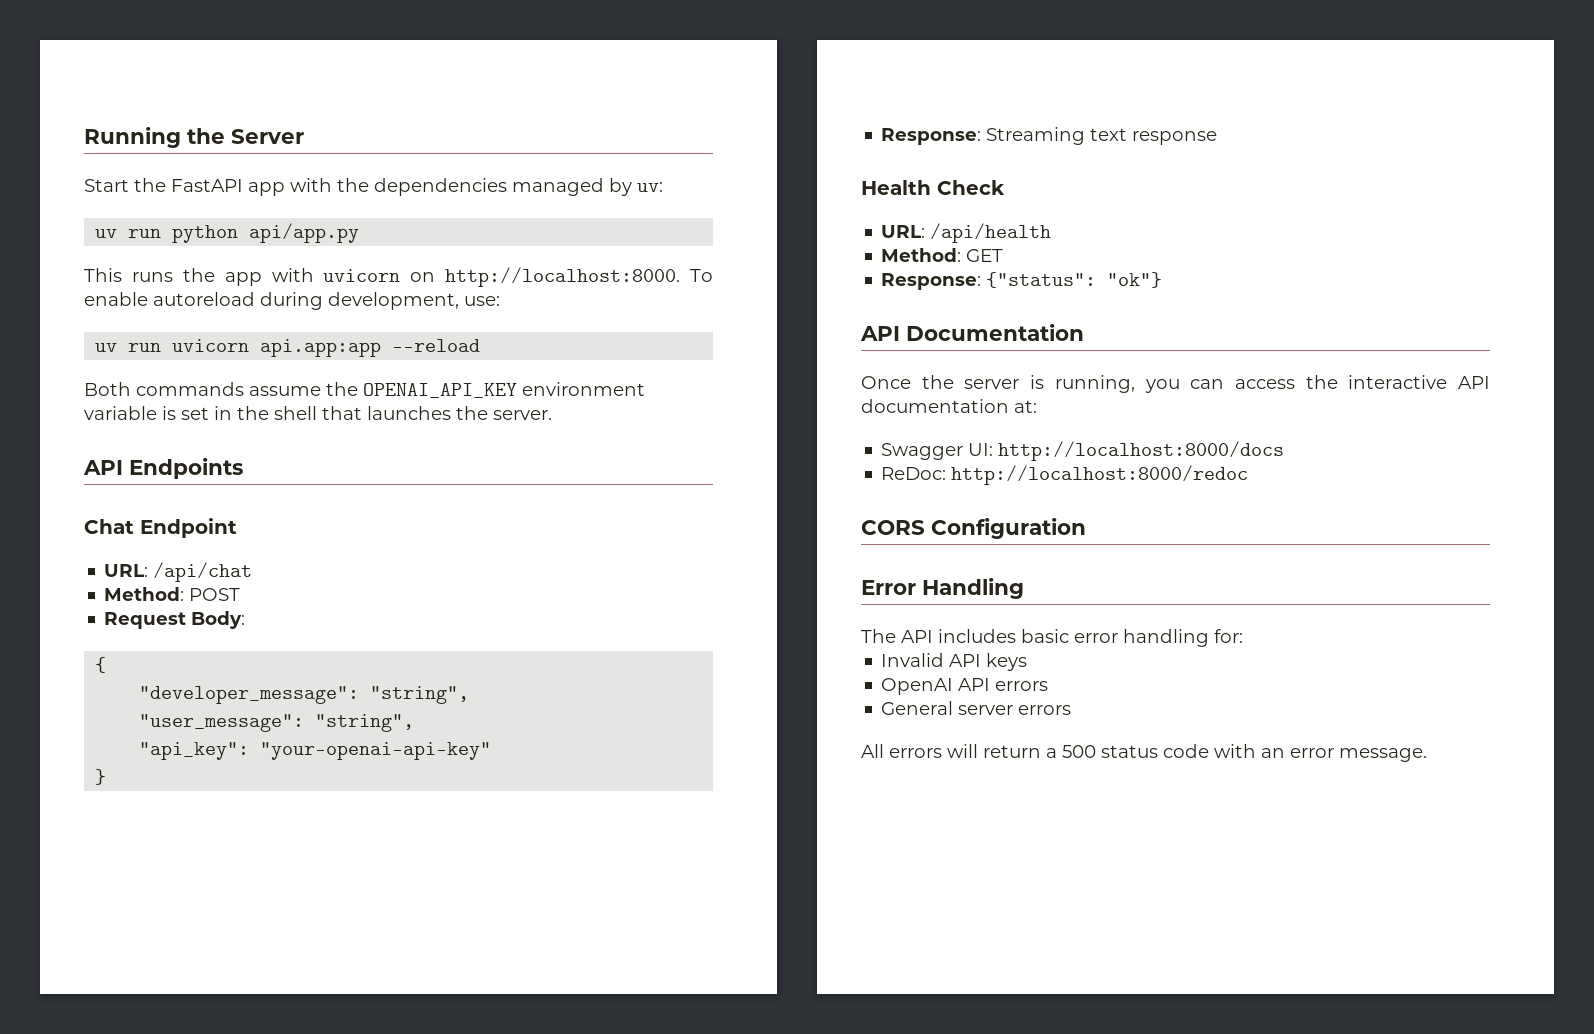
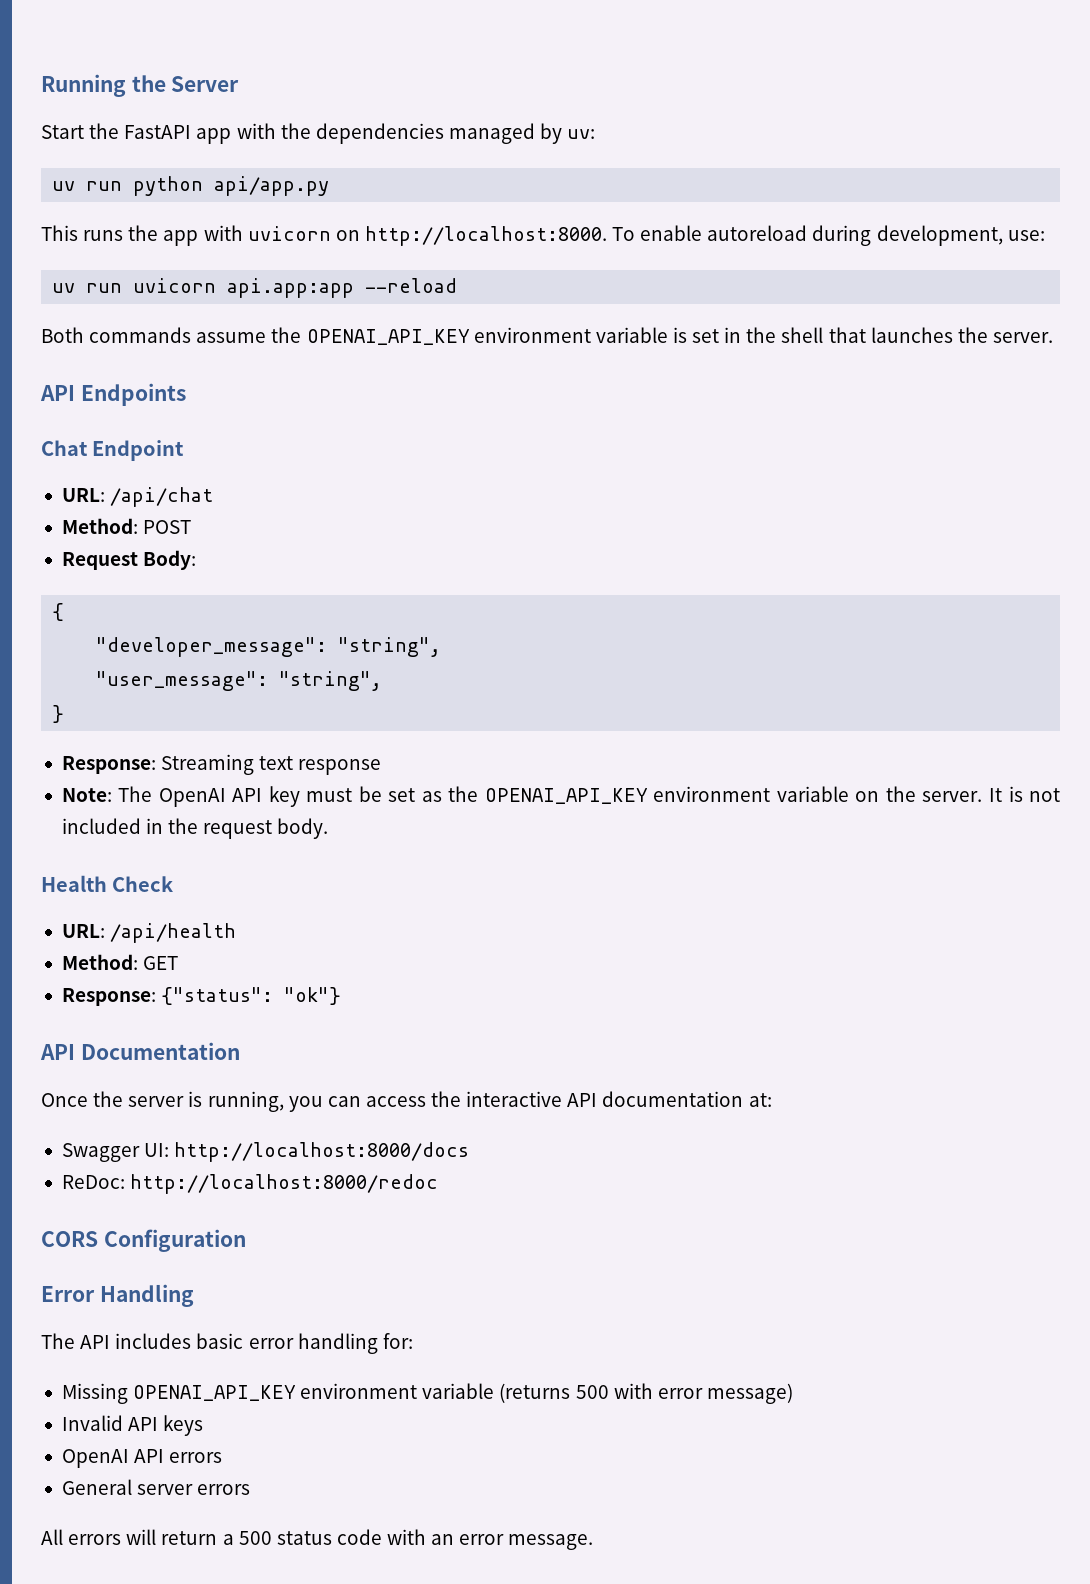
[139,742,492,760] // "api_key": "your-openai-api-key" -> (383, 681) none
(1218, 138) none -> [61,786,1060,807] [61,818,329,839] // Note: The OpenAI API key must be set as the OPENAI_API_KEY environment variable on the server. It is not included in the request body.
(1243, 636) none -> [61,1383,793,1404] // Missing OPENAI_API_KEY environment variable (returns 500 with error message)

